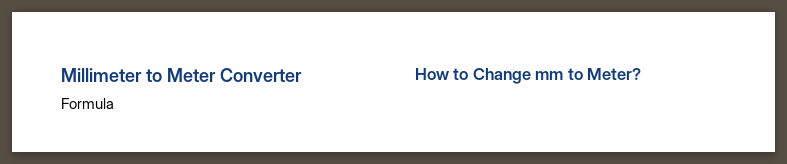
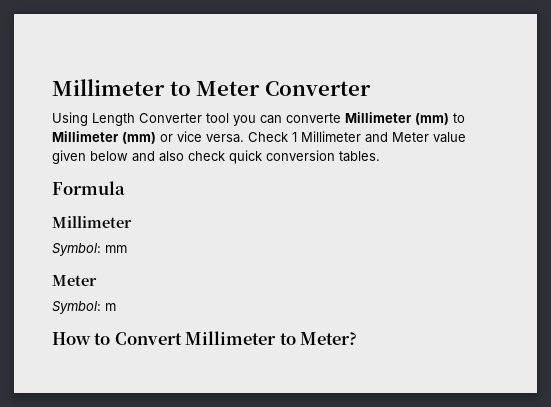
[61,98,114,109] Formula -> [52,112,465,126] [52,131,466,144] [52,150,380,164] [52,181,125,195] [52,216,132,228] [52,243,127,256] [52,275,97,286] [52,301,116,314] Using Length Converter tool you can converte Millimeter (mm) to Millimeter (mm) or vice versa. Check 1 Millimeter and Meter value given below and also check quick conversion tables. // Formula // Millimeter // Symbol: mm // Meter // Symbol: m
[472,68,564,84] Change mm -> [114,331,277,345] Convert Millimeter

